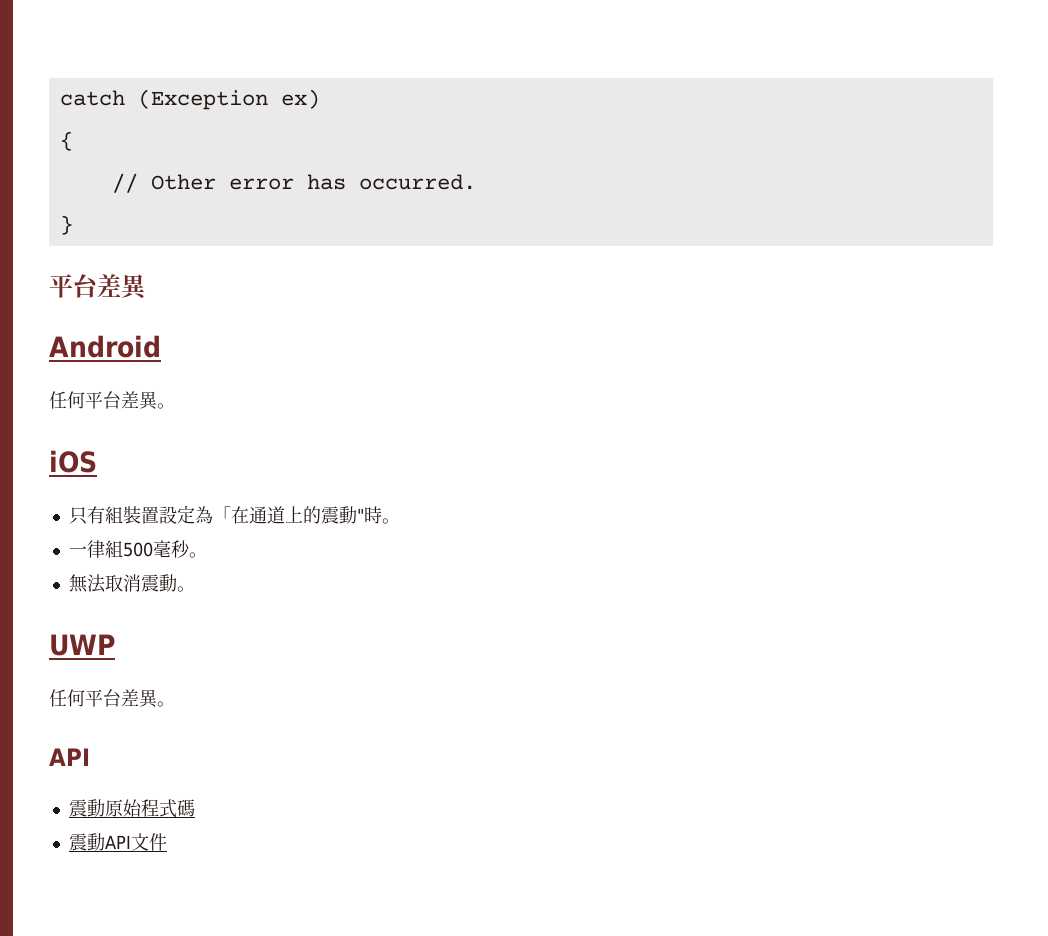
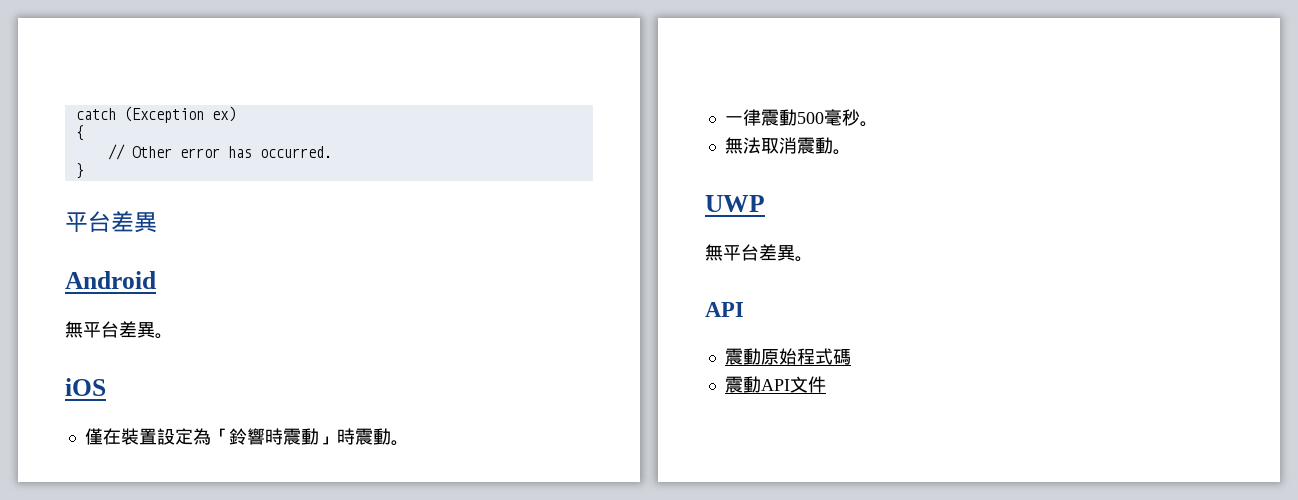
[49,391,85,409] 任何 -> [65,321,83,338] 無
[68,506,123,525] 只有組 -> [84,428,121,445] 僅在
[230,506,382,524] 在通道上的震動"時 -> [228,428,391,445] 鈴響時震動」時震動
[104,540,123,558] 組 -> [760,109,797,126] 震動
[49,689,85,707] 任何 -> [705,244,723,261] 無

